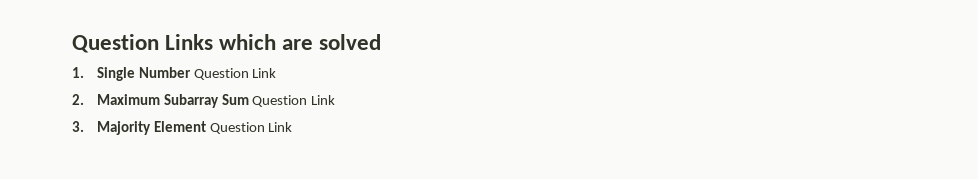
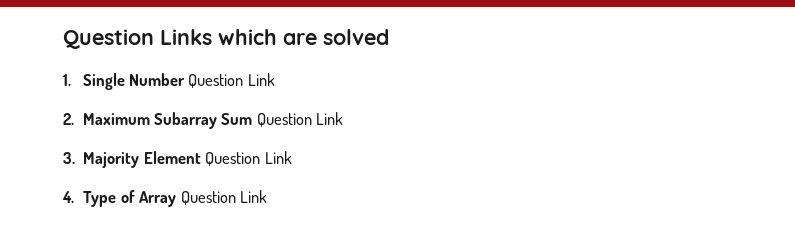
(293, 127) none -> [62,190,268,207] // 4. Type of Array Question Link

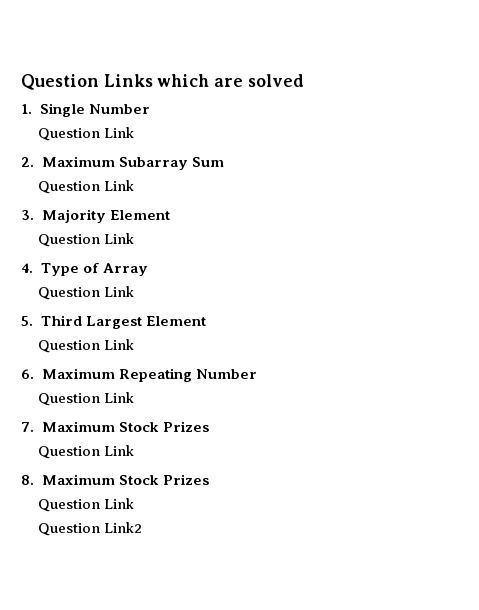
(185, 79) none -> (150, 109) //
(253, 119) none -> (224, 162) //
(201, 157) none -> (170, 215) //
[180,190,268,205] Question Link -> [38,286,135,300] [21,315,206,329] [38,339,135,353] [21,368,257,382] [38,392,135,406] [21,421,209,432] [38,445,135,459] [21,474,209,485] [38,498,135,512] [38,522,143,536] // Question Link // 5. Third Largest Element // Question Link // 6. Maximum Repeating Number // Question Link // 7. Maximum Stock Prizes // Question Link // 8. Maximum Stock Prizes // Question Link // Question Link2

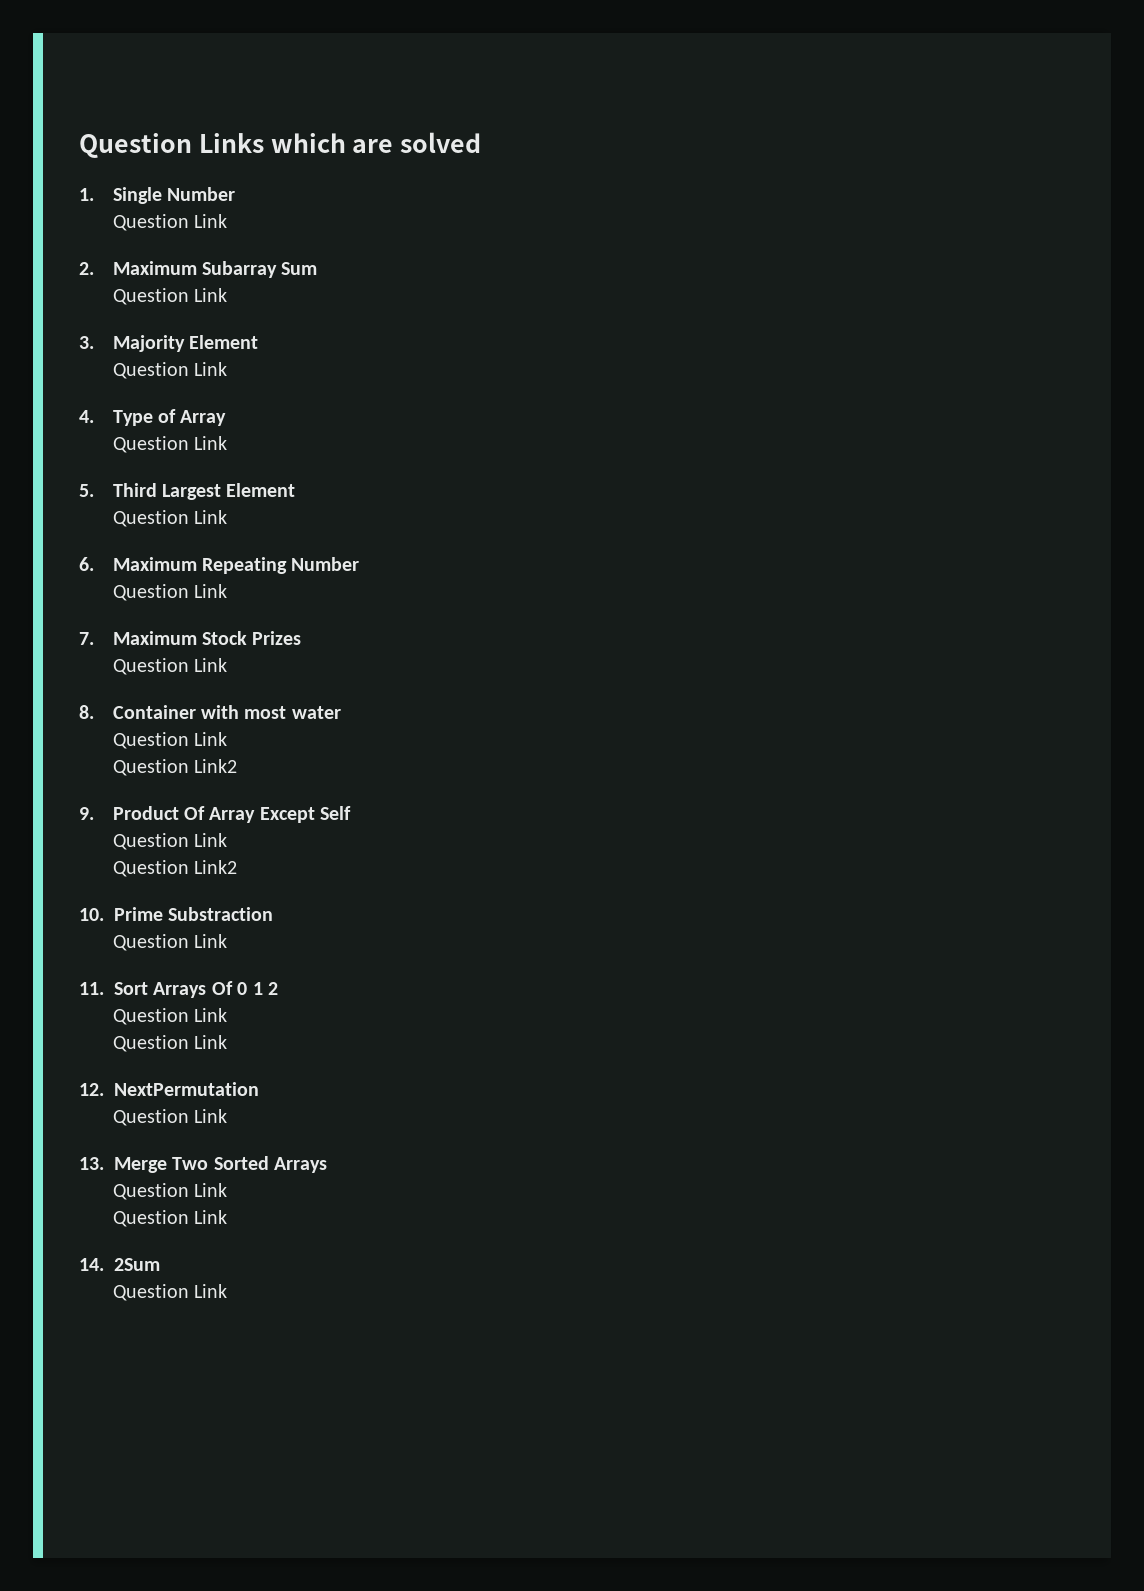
[41,474,209,485] [38,498,135,512] [38,522,143,536] Maximum Stock Prizes // Question Link // Question Link2 -> [112,705,341,719] [112,732,227,749] [112,759,237,776] [79,806,352,823] [112,833,227,850] [112,860,237,877] [79,907,274,921] [112,934,227,951] [79,981,278,998] [112,1008,227,1025] [112,1035,227,1052] [79,1082,259,1096] [112,1109,227,1126] [79,1156,328,1173] [112,1183,227,1200] [112,1210,227,1227] [79,1258,160,1271] [112,1284,227,1301] Container with most water // Question Link // Question Link2 // 9. Product Of Array Except Self // Question Link // Question Link2 // 10. Prime Substraction // Question Link // 11. Sort Arrays Of 0 1 2 // Question Link // Question Link // 12. NextPermutation // Question Link // 13. Merge Two Sorted Arrays // Question Link // Question Link // 14. 2Sum // Question Link

